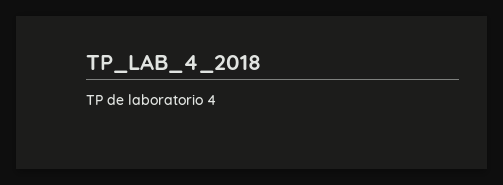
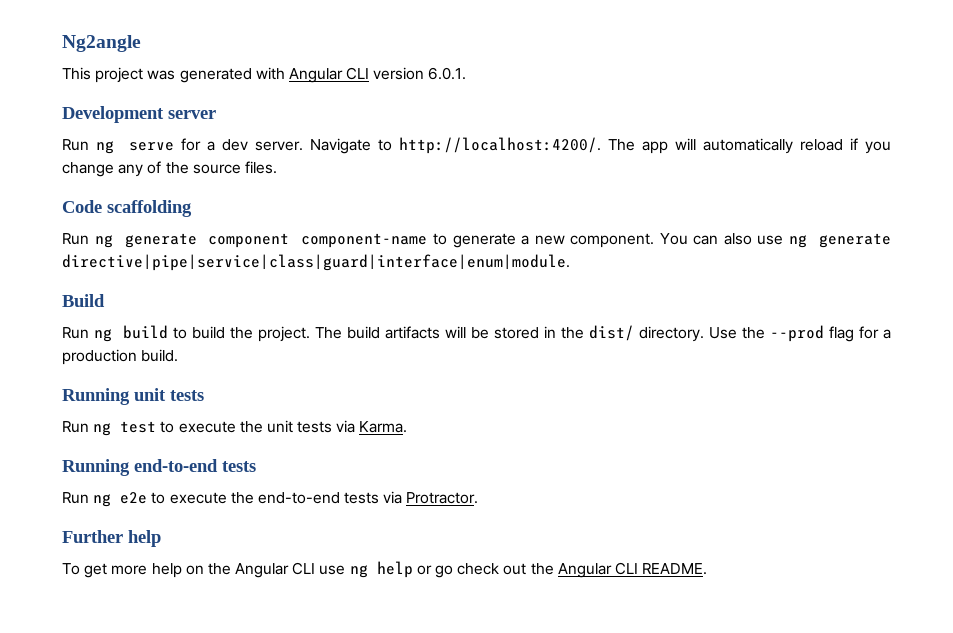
[86,54,261,73] [86,94,216,105] TP_LAB_4_2018 // TP de laboratorio 4 -> [62,35,141,52] [62,67,467,83] [62,106,216,123] [62,137,892,154] [62,161,277,177] [62,200,192,217] [62,233,892,248] [62,254,570,271] [62,294,105,307] [62,325,891,342] [62,349,179,365] [62,388,204,405] [62,420,408,436] [62,459,256,476] [62,491,479,507] [62,530,161,547] [62,561,708,578] Ng2angle // This project was generated with Angular CLI version 6.0.1. // Development server // Run ng serve for a dev server. Navigate to http://localhost:4200/. The app will automatically reload if you change any of the source files. // Code scaffolding // Run ng generate component component-name to generate a new component. You can also use ng generate directive|pipe|service|class|guard|interface|enum|module. // Build // Run ng build to build the project. The build artifacts will be stored in the dist/ directory. Use the --prod flag for a production build. // Running unit tests // Run ng test to execute the unit tests via Karma. // Running end-to-end tests // Run ng e2e to execute the end-to-end tests via Protractor. // Further help // To get more help on the Angular CLI use ng help or go check out the Angular CLI README.

